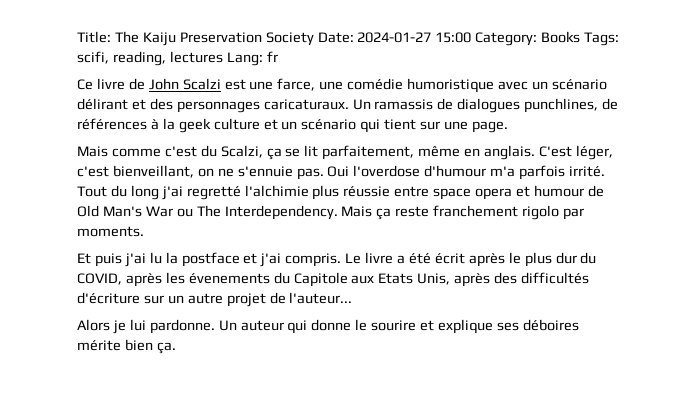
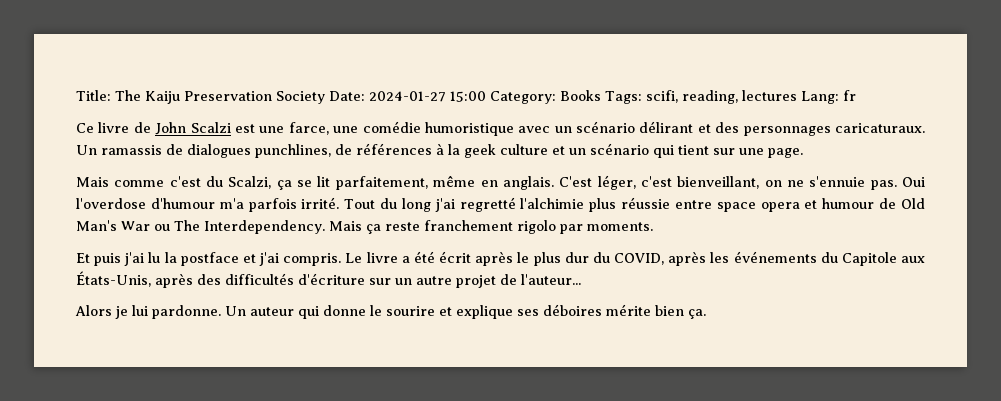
[188,273,270,284] évenements -> [733,251,817,263] événements
[378,273,451,285] Etats Unis, -> [76,271,151,287] États-Unis,

